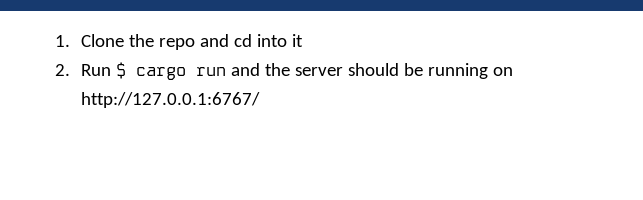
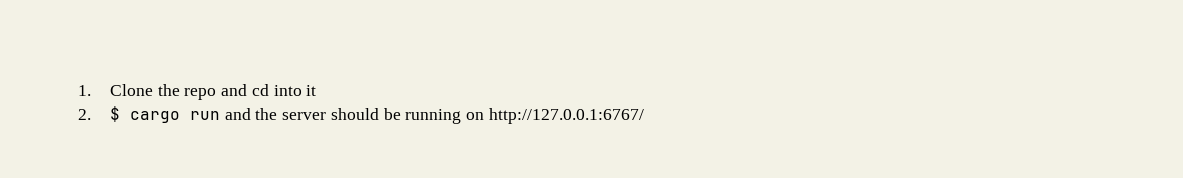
[81,64,112,76] Run -> (91, 114) none

